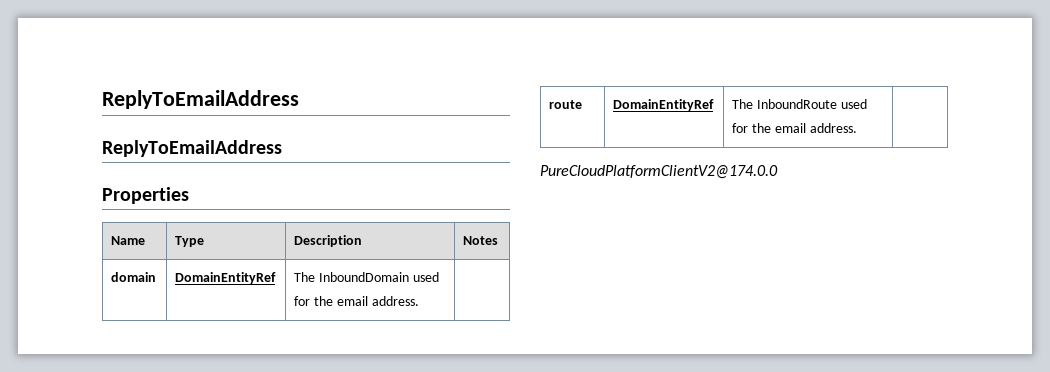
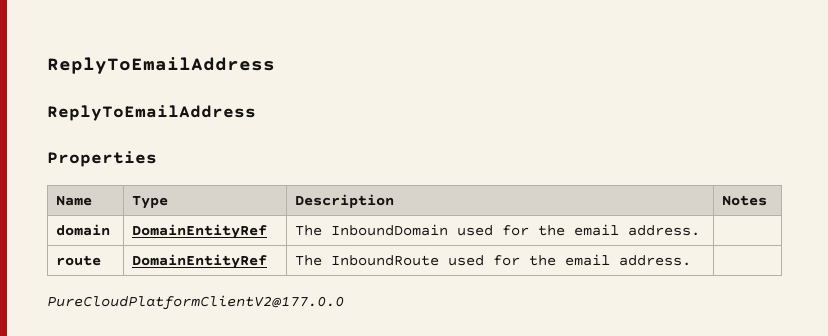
[540,165,778,179] PureCloudPlatformClientV2@174.0.0 -> [47,295,344,310] PureCloudPlatformClientV2@177.0.0

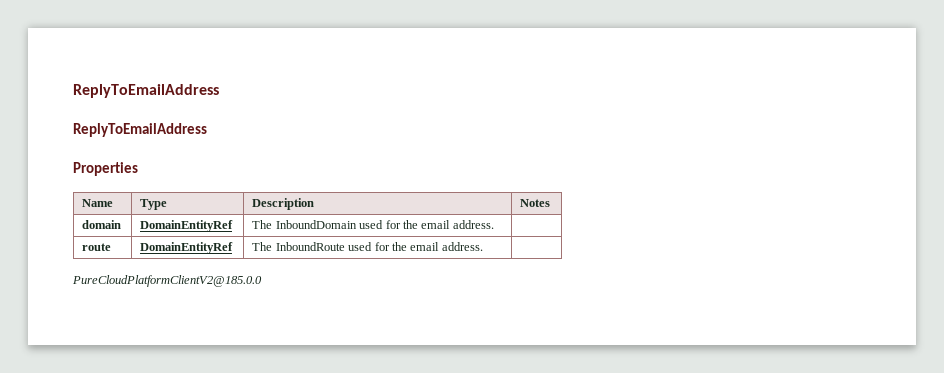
[47,295,344,310] PureCloudPlatformClientV2@177.0.0 -> [72,275,262,287] PureCloudPlatformClientV2@185.0.0

